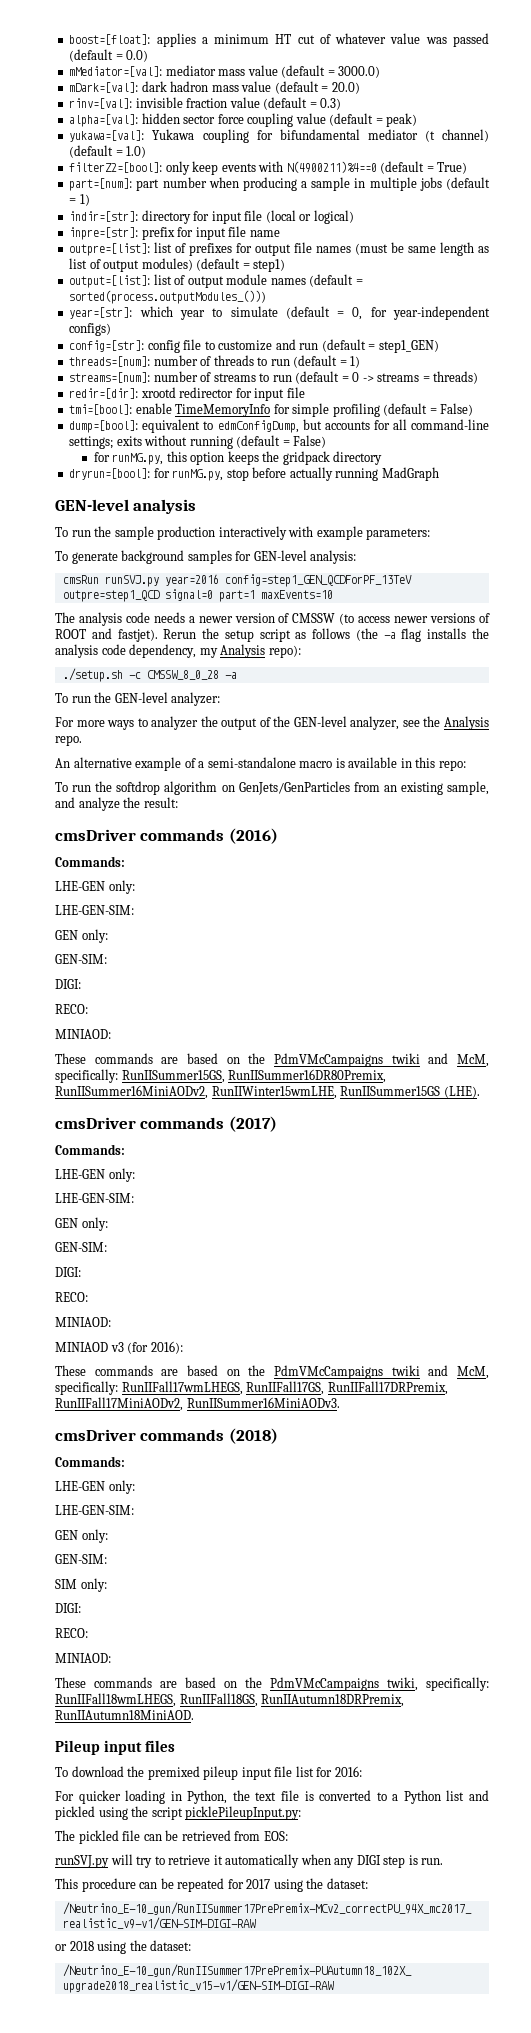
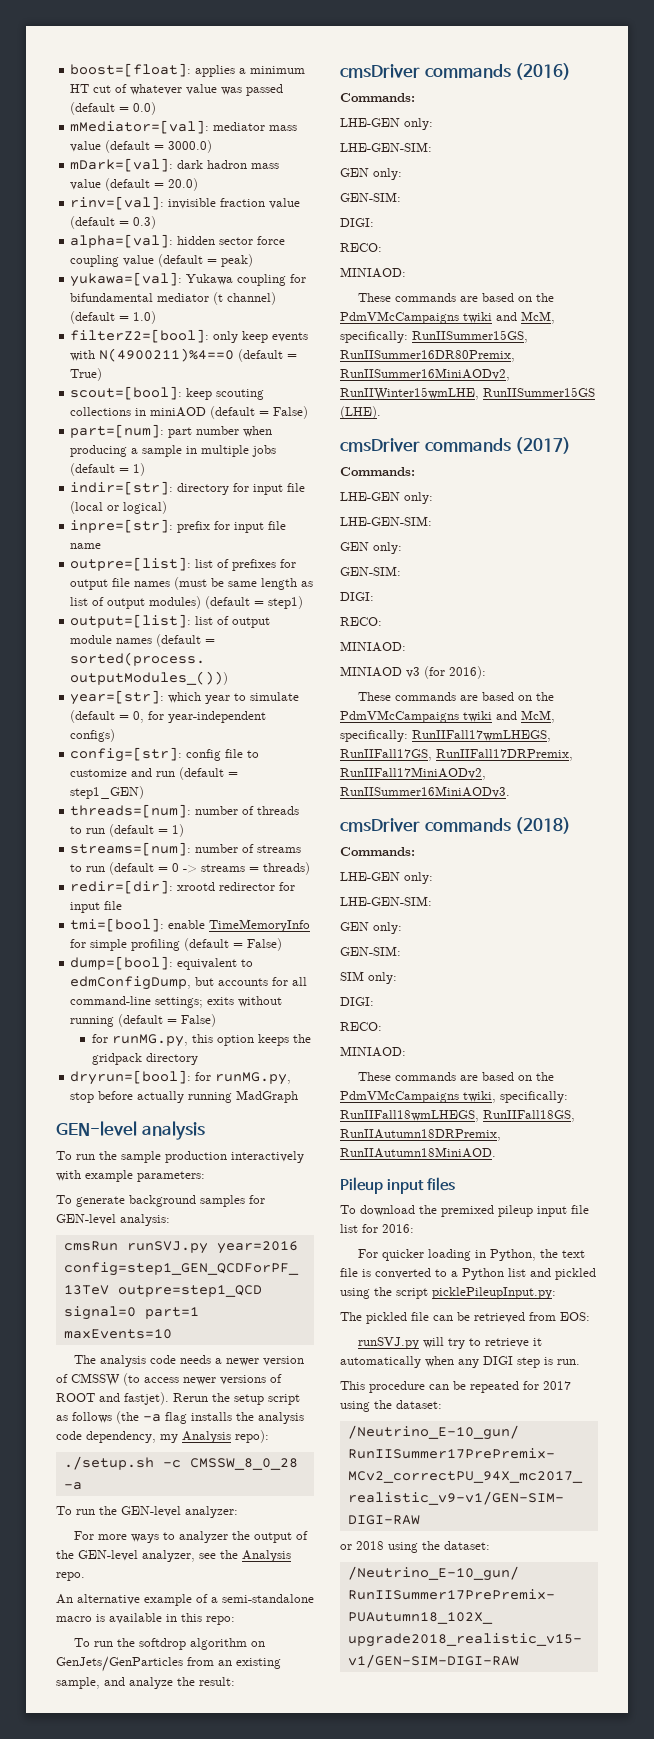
(468, 168) none -> [70,386,265,400] [70,406,309,419] // scout=[bool]: keep scouting collections in miniAOD (default = False)

